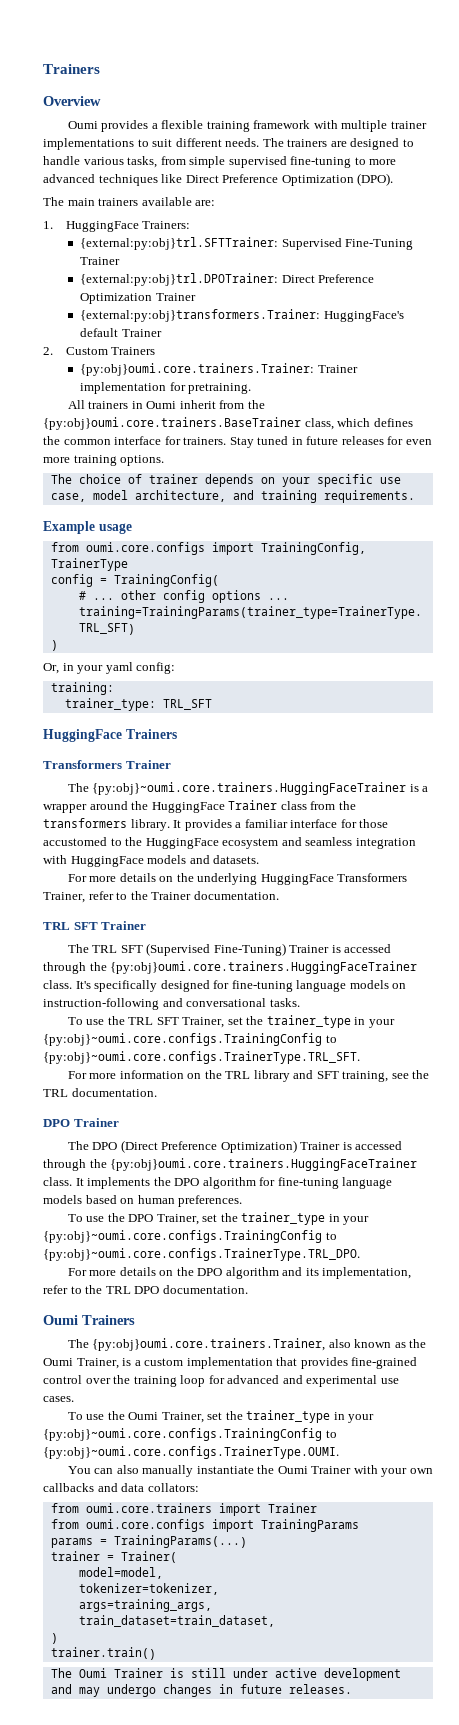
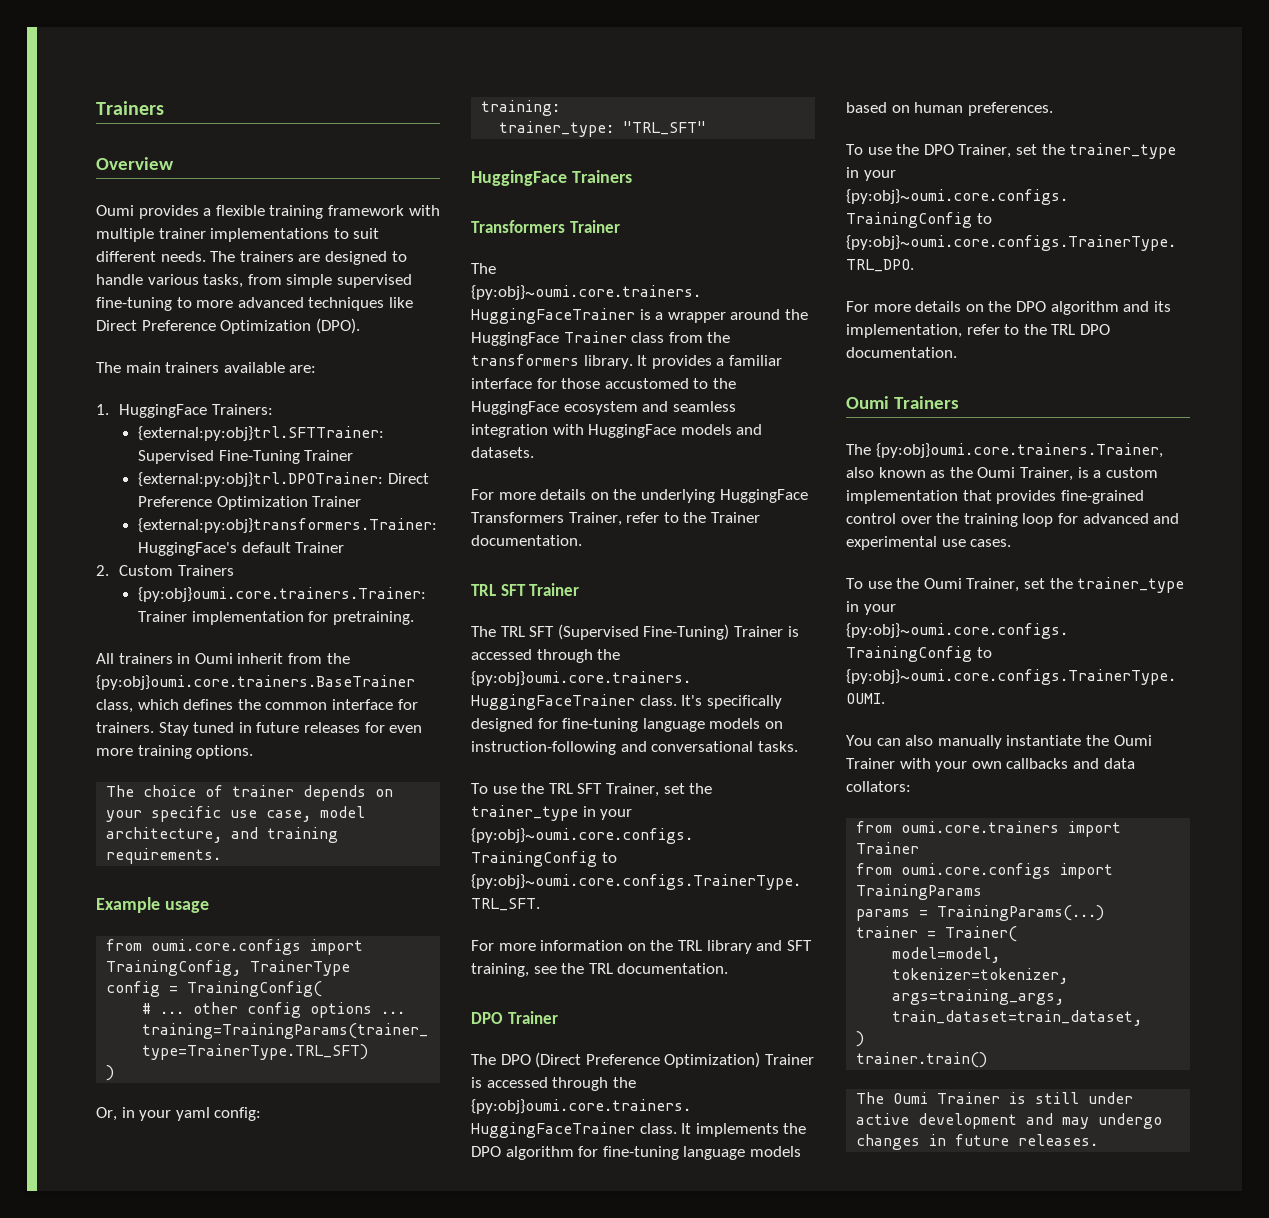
[162,699,212,710] TRL_SFT -> [623,121,707,135] "TRL_SFT"

